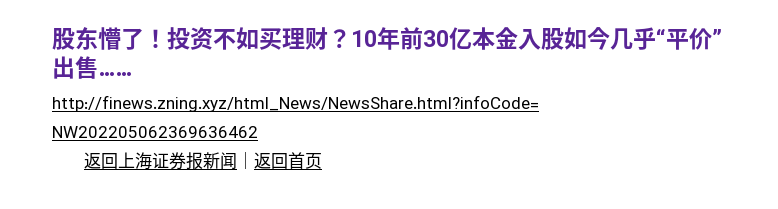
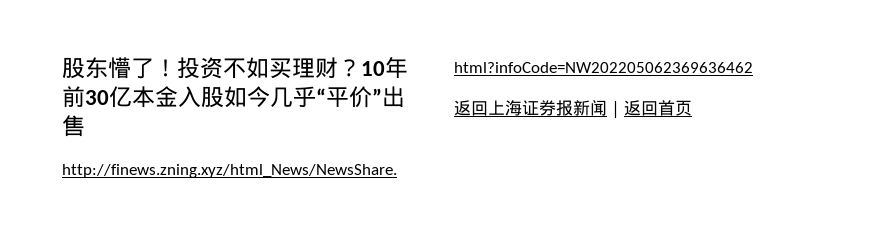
[98,72,132,76] …… -> (85, 126) none

